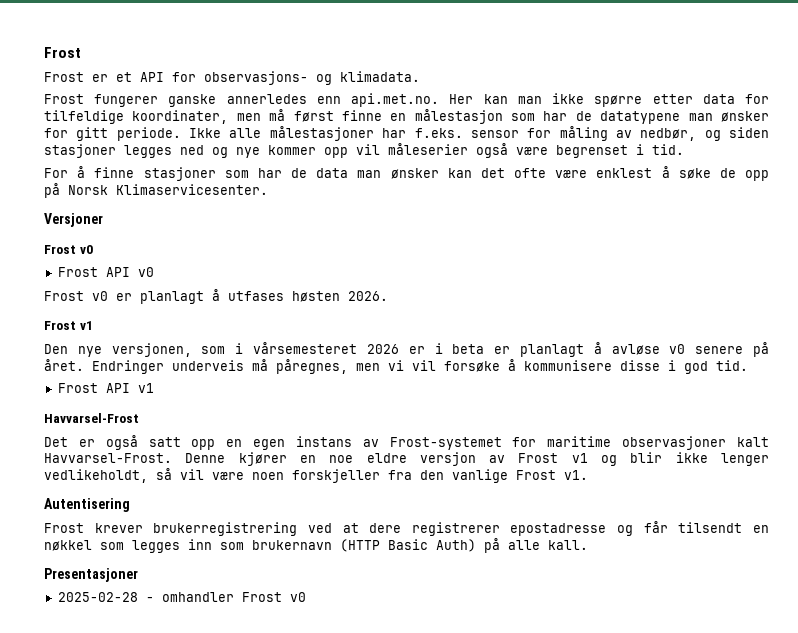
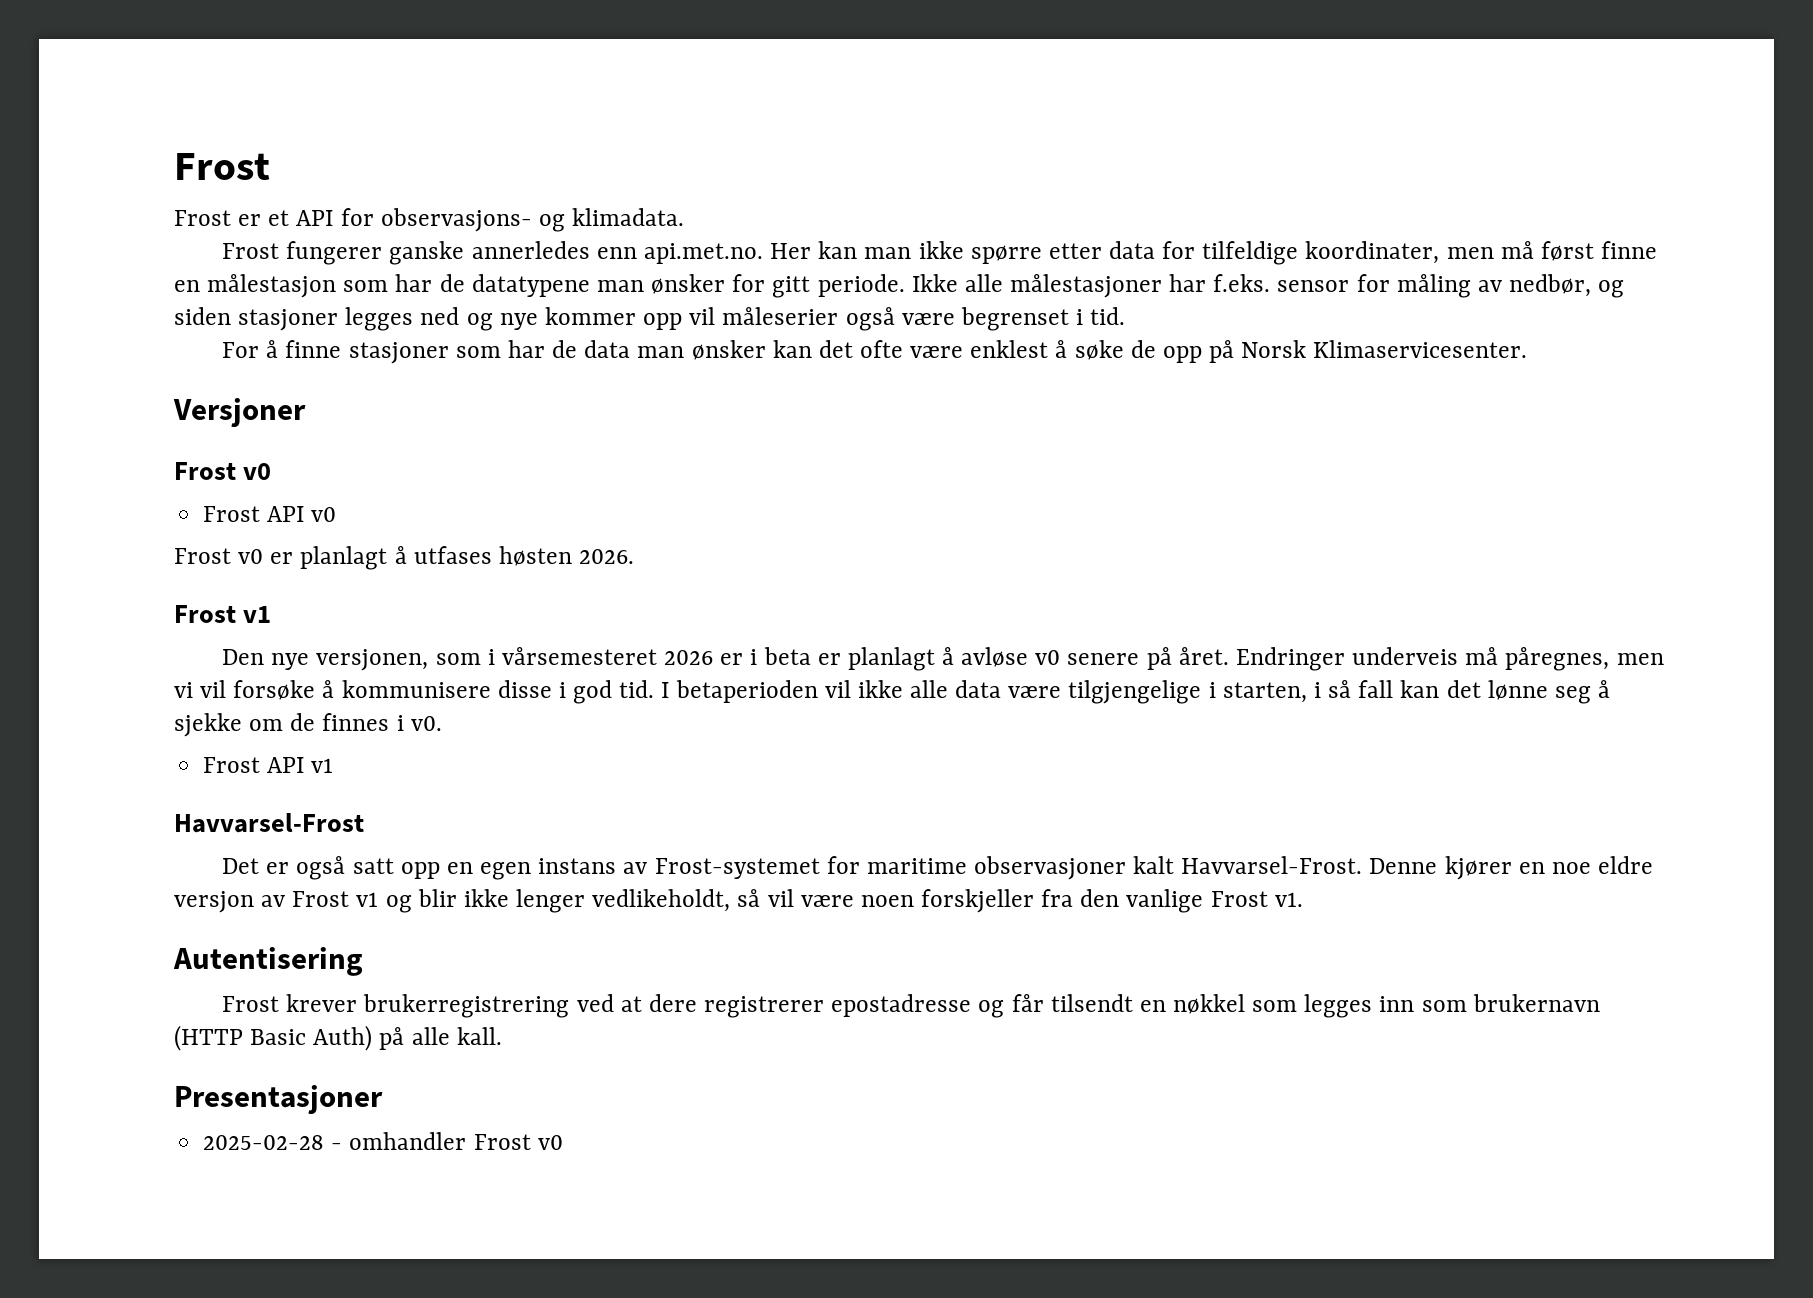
(748, 365) none -> [661,680,1611,704] [174,713,442,737] I betaperioden vil ikke alle data være tilgjengelige i starten, i så fall kan det lønne seg å sjekke om de finnes i v0.

